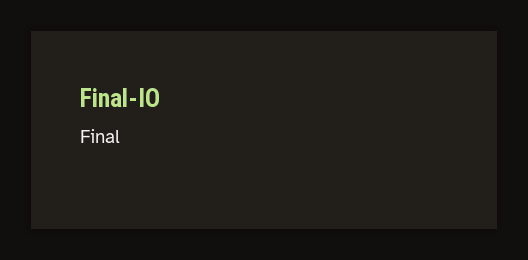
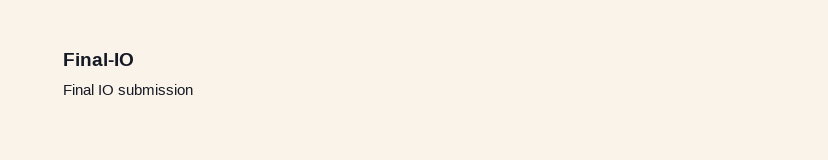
(120, 136) none -> [98,84,194,95] IO submission

